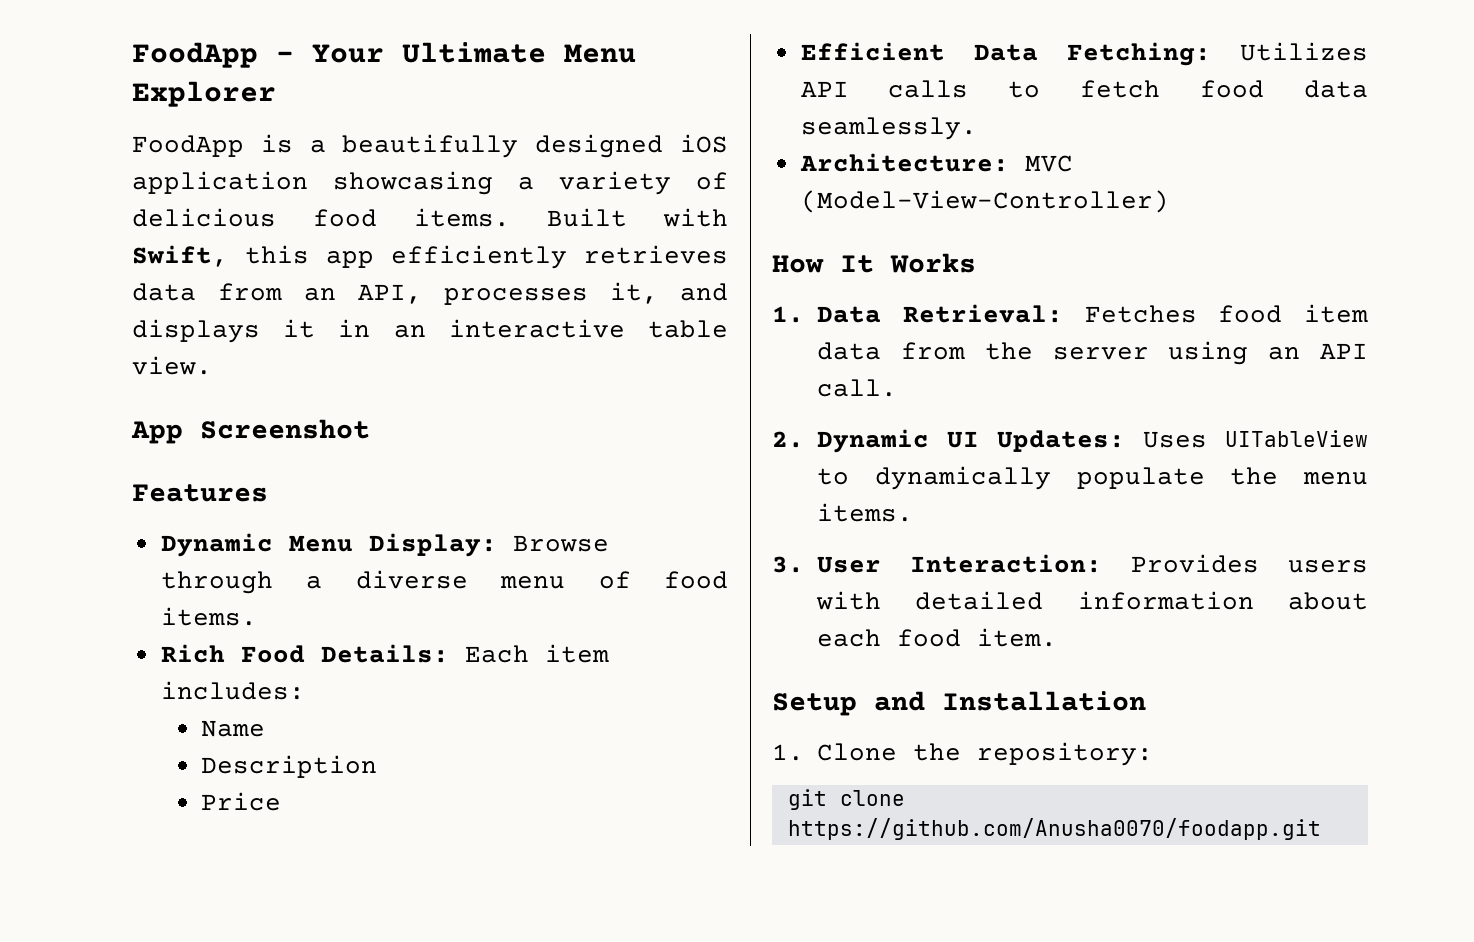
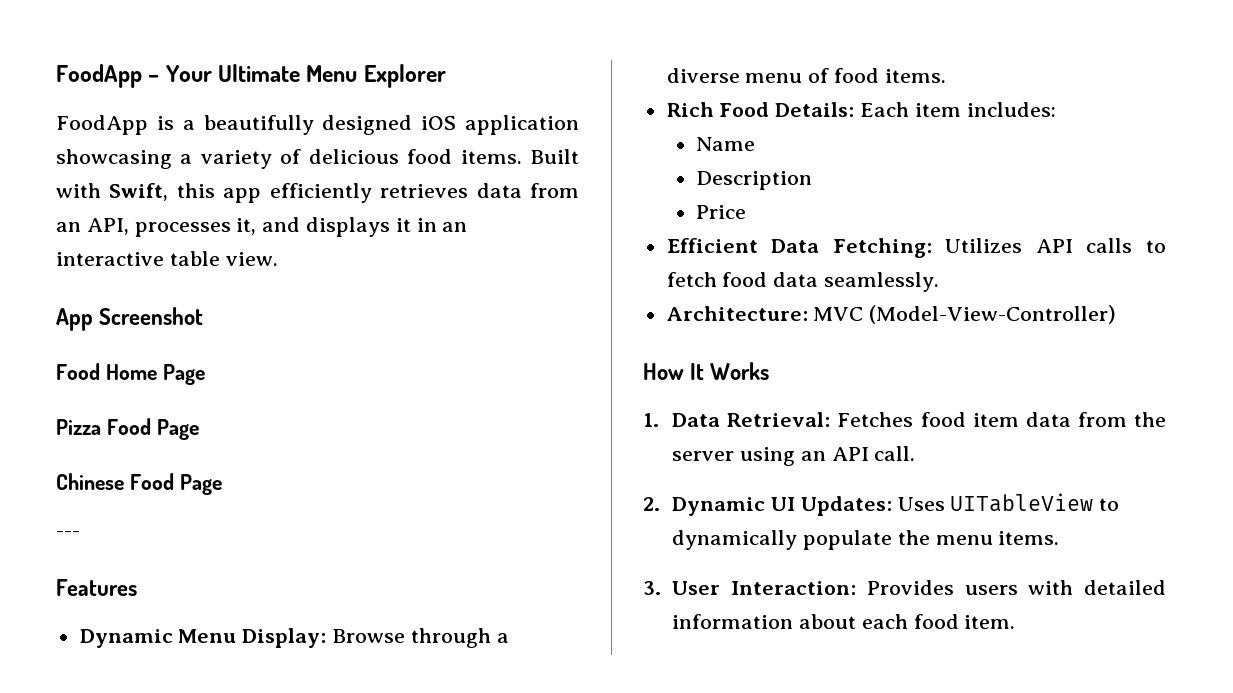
(370, 429) none -> [56,363,205,385] [56,418,199,440] [56,473,222,495] [56,531,80,537] // Food Home Page // Pizza Food Page // Chinese Food Page // ---
[772,691,1146,716] [772,742,1153,766] [787,789,905,810] [787,818,1321,840] // Setup and Installation // 1. Clone the repository: // git clone https://github.com/Anusha0070/foodapp.git -> (1016, 622) none

